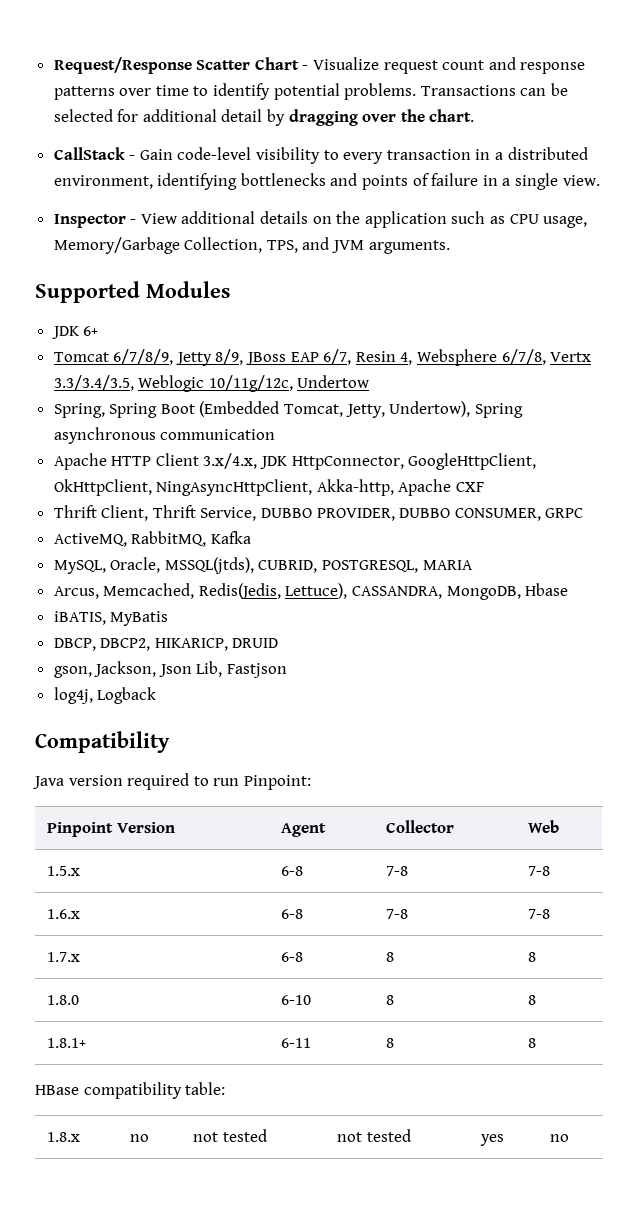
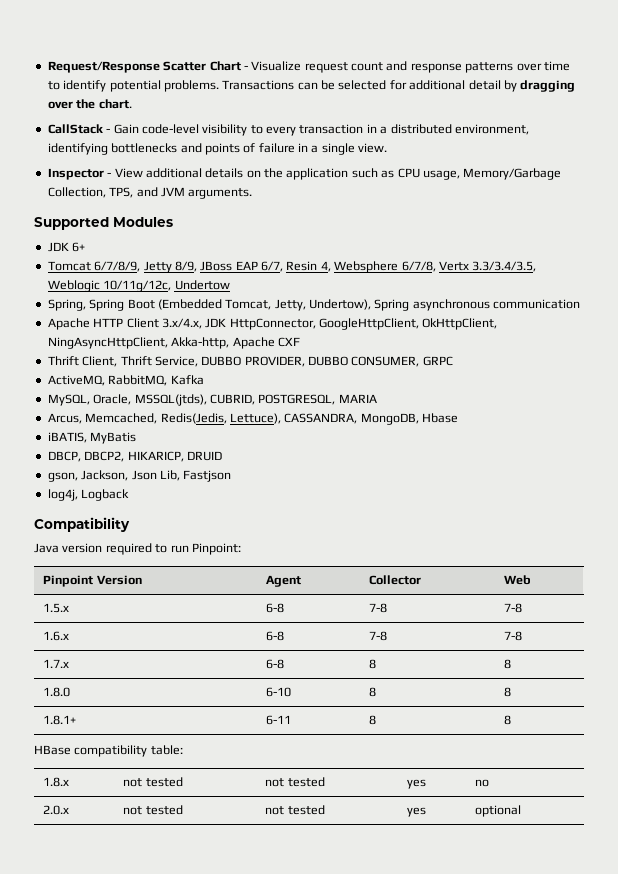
[130,1134,150,1142] [193,1129,267,1142] [337,1129,411,1142] [480,1134,505,1146] [550,1134,570,1142] | no | not tested | not tested | yes | no -> [123,777,183,787] [265,777,325,787] [407,779,427,789] [475,779,490,787] [43,805,70,815] [123,805,183,815] [265,805,325,815] [407,807,427,817] [475,805,522,817] | not tested | not tested | yes | no // 2.0.x | not tested | not tested | yes | optional

